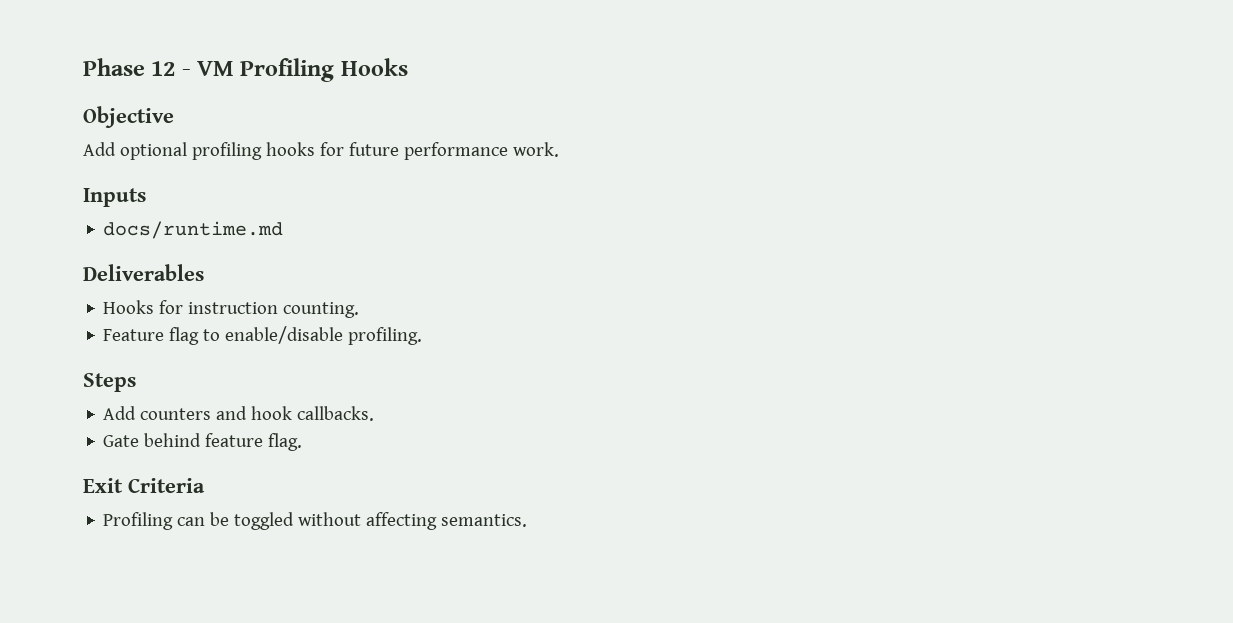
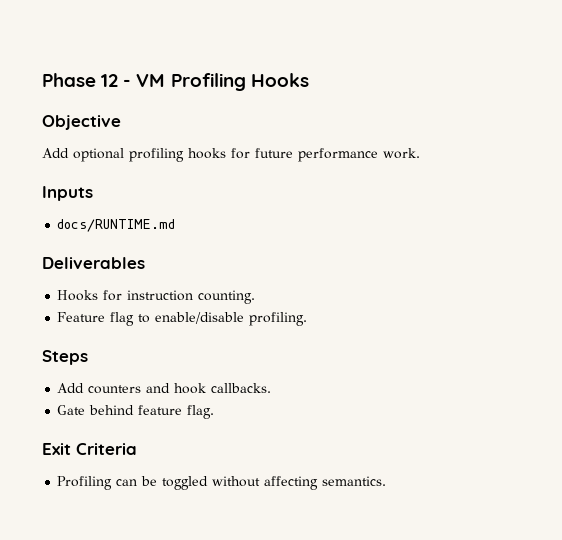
[103,221,284,239] docs/runtime.md -> [57,219,176,232] docs/RUNTIME.md

